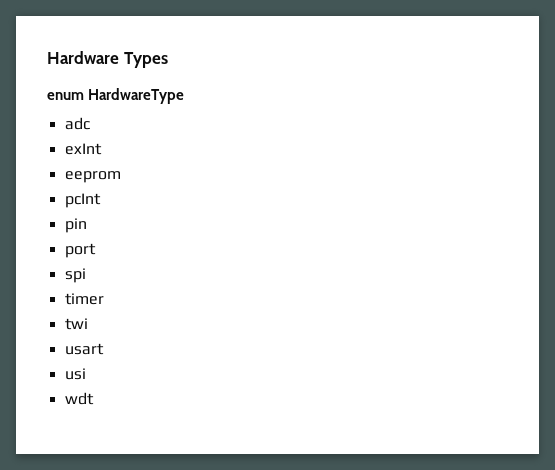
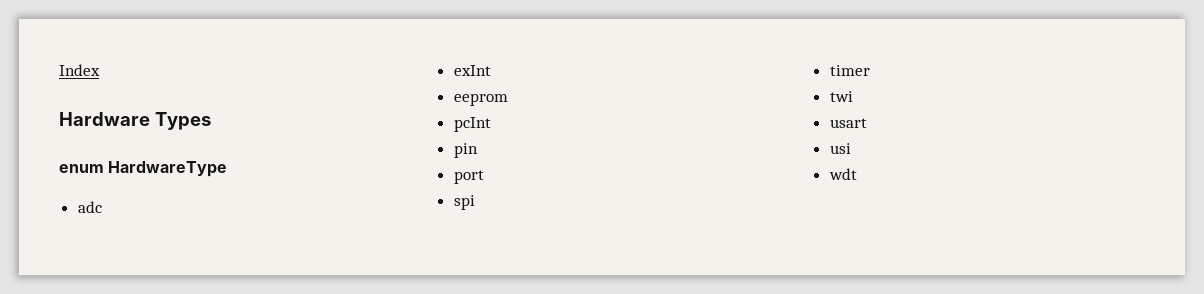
(47, 57) none -> [59,64,100,76] Index //

